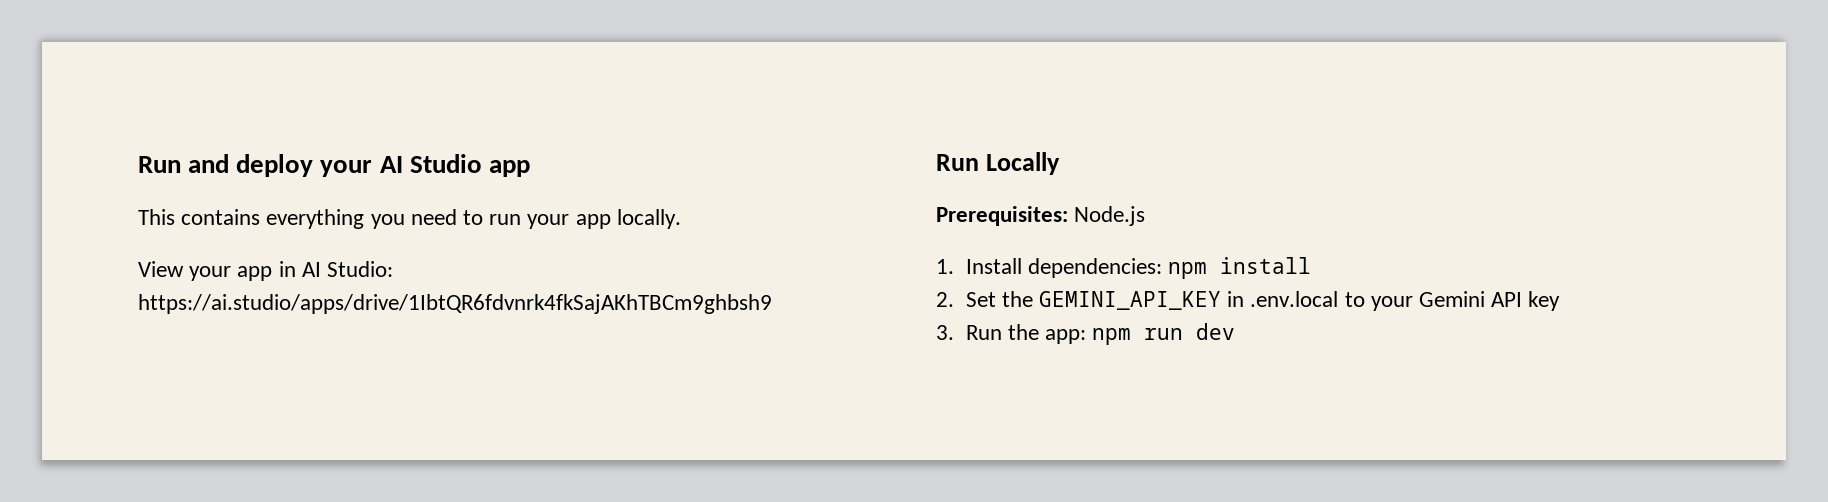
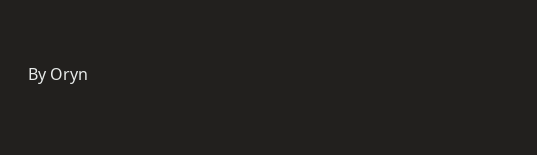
[138,154,530,177] [138,209,681,229] [138,261,394,281] [138,294,772,314] [936,152,1060,175] [936,206,1146,226] [936,257,1311,279] [936,291,1561,311] [936,323,1236,345] Run and deploy your AI Studio app // This contains everything you need to run your app locally. // View your app in AI Studio: https://ai.studio/apps/drive/1IbtQR6fdvnrk4fkSajAKhTBCm9ghbsh9 // Run Locally // Prerequisites: Node.js // 1. Install dependencies: npm install // 2. Set the GEMINI_API_KEY in .env.local to your Gemini API key // 3. Run the app: npm run dev -> [28,68,89,84] By Oryn

